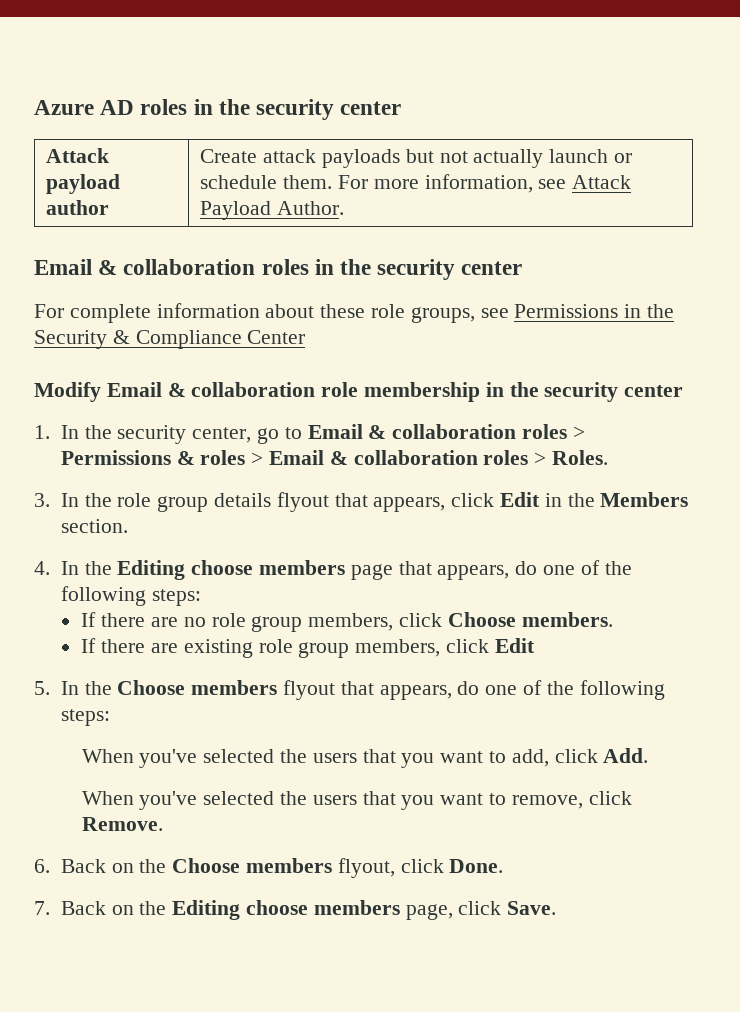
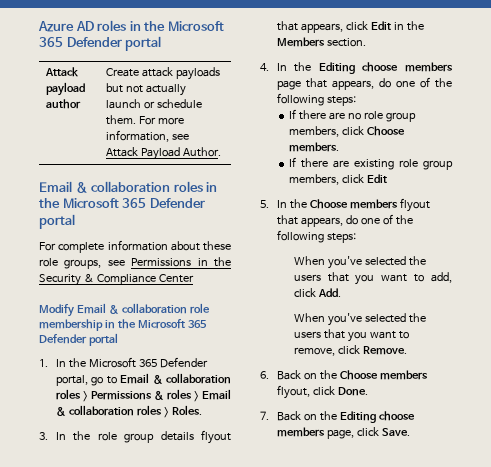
[256,99,402,120] security center -> [167,21,224,31] [39,36,162,51] Microsoft 365 Defender portal
[377,259,523,280] security center -> [62,198,205,208] [39,214,75,229] Microsoft 365 Defender portal
[544,382,684,402] security center -> [137,319,207,329] [39,333,118,346] Microsoft 365 Defender portal
[117,425,252,444] security center, -> [88,357,208,368] [55,375,88,386] Microsoft 365 Defender portal,

